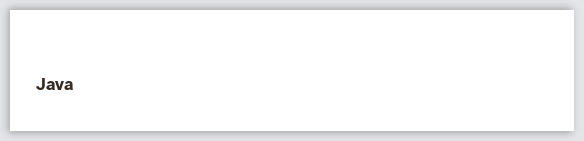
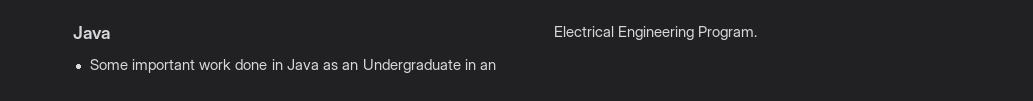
[36,78,73,90] Java -> [73,26,110,39] [89,59,496,73] [553,26,757,40] Java // Some important work done in Java as an Undergraduate in an Electrical Engineering Program.

